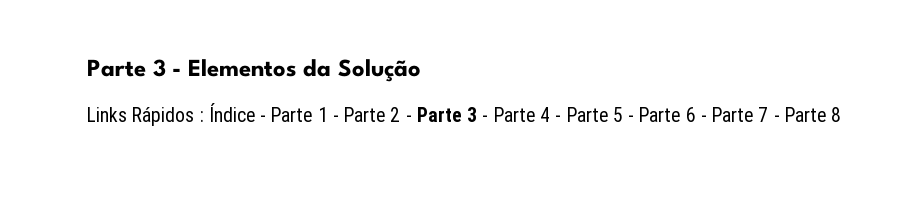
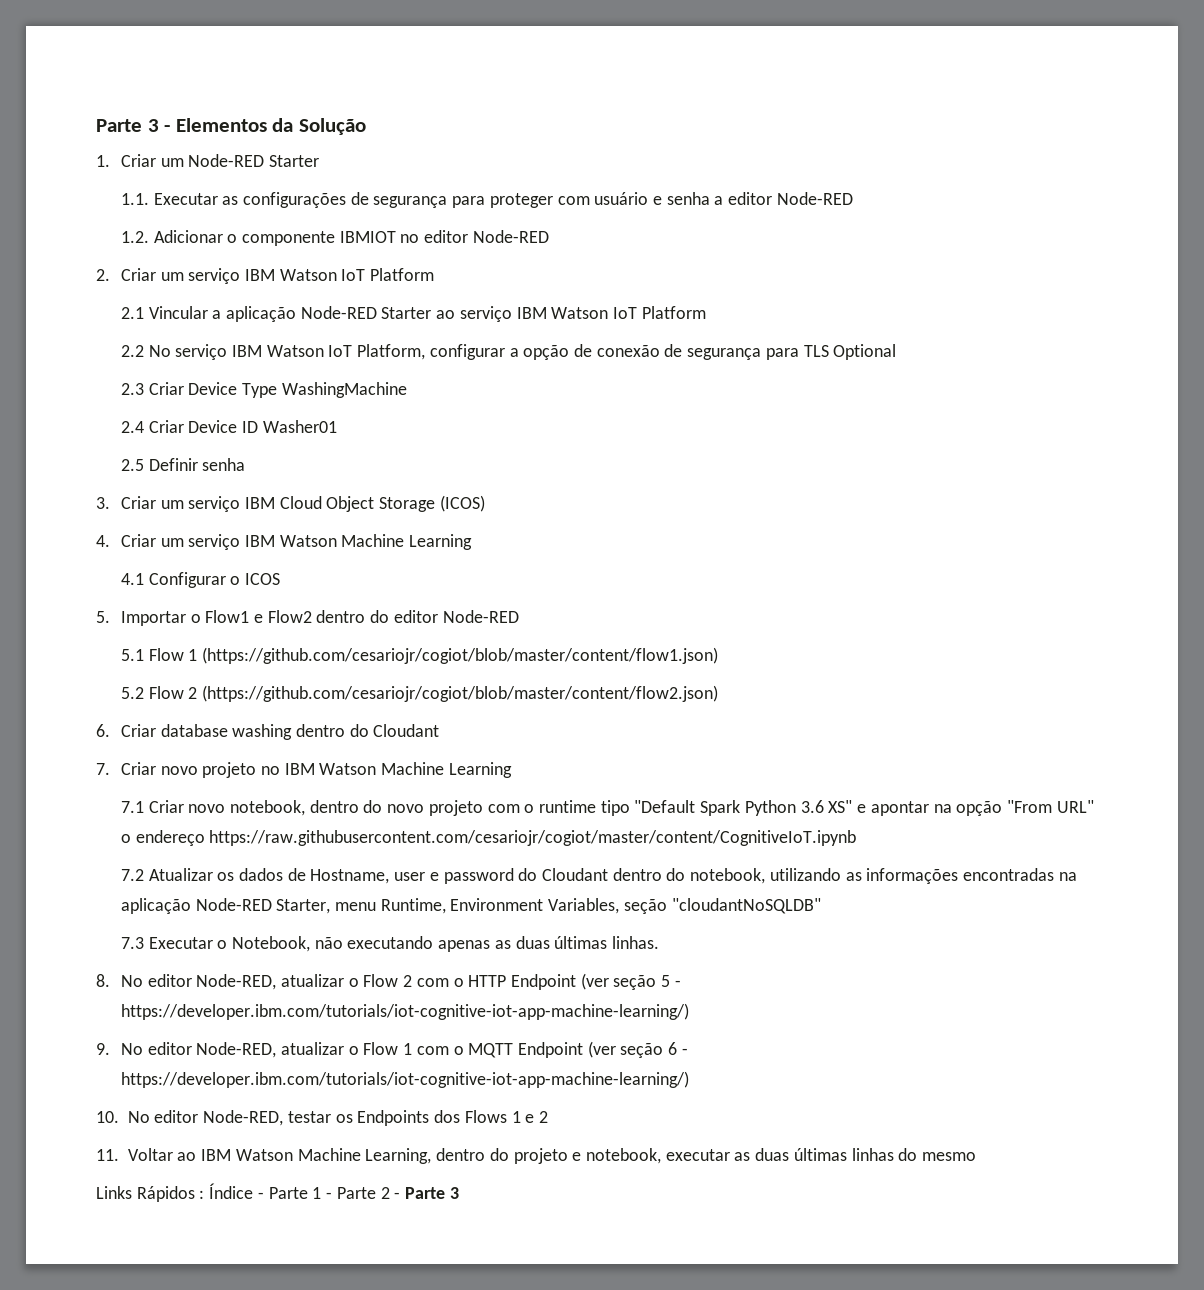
(422, 70) none -> [96,154,319,167] [120,192,853,208] [120,230,549,246] [96,268,435,284] [120,306,706,322] [120,344,897,360] [120,382,407,398] [120,420,337,433] [120,458,246,471] [96,495,485,512] [96,534,473,550] [120,572,280,588] [96,610,519,626] [120,647,718,664] [120,685,718,702] [96,724,440,740] [96,762,512,778] [120,800,1094,816] [120,830,857,846] [120,868,1077,884] [120,898,821,914] [120,936,660,952] [96,973,681,990] [120,1003,689,1020] [96,1041,688,1058] [120,1071,689,1088] [96,1110,549,1126] [96,1148,977,1164] // 1. Criar um Node-RED Starter // 1.1. Executar as configurações de segurança para proteger com usuário e senha a editor Node-RED // 1.2. Adicionar o componente IBMIOT no editor Node-RED // 2. Criar um serviço IBM Watson IoT Platform // 2.1 Vincular a aplicação Node-RED Starter ao serviço IBM Watson IoT Platform // 2.2 No serviço IBM Watson IoT Platform, configurar a opção de conexão de segurança para TLS Optional // 2.3 Criar Device Type WashingMachine // 2.4 Criar Device ID Washer01 // 2.5 Definir senha // 3. Criar um serviço IBM Cloud Object Storage (ICOS) // 4. Criar um serviço IBM Watson Machine Learning // 4.1 Configurar o ICOS // 5. Importar o Flow1 e Flow2 dentro do editor Node-RED // 5.1 Flow 1 (https://github.com/cesariojr/cogiot/blob/master/content/flow1.json) // 5.2 Flow 2 (https://github.com/cesariojr/cogiot/blob/master/content/flow2.json) // 6. Criar database washing dentro do Cloudant // 7. Criar novo projeto no IBM Watson Machine Learning // 7.1 Criar novo notebook, dentro do novo projeto com o runtime tipo "Default Spark Python 3.6 XS" e apontar na opção "From URL" o endereço https://raw.githubusercontent.com/cesariojr/cogiot/master/content/CognitiveIoT.ipynb // 7.2 Atualizar os dados de Hostname, user e password do Cloudant dentro do notebook, utilizando as informações encontradas na aplicação Node-RED Starter, menu Runtime, Environment Variables, seção "cloudantNoSQLDB" // 7.3 Executar o Notebook, não executando apenas as duas últimas linhas. // 8. No editor Node-RED, atualizar o Flow 2 com o HTTP Endpoint (ver seção 5 - https://developer.ibm.com/tutorials/iot-cognitive-iot-app-machine-learning/) // 9. No editor Node-RED, atualizar o Flow 1 com o MQTT Endpoint (ver seção 6 - https://developer.ibm.com/tutorials/iot-cognitive-iot-app-machine-learning/) // 10. No editor Node-RED, testar os Endpoints dos Flows 1 e 2 // 11. Voltar ao IBM Watson Machine Learning, dentro do projeto e notebook, executar as duas últimas linhas do mesmo
[482,107,842,122] - Parte 4 - Parte 5 - Parte 6 - Parte 7 - Parte 8 -> (459, 1193) none

